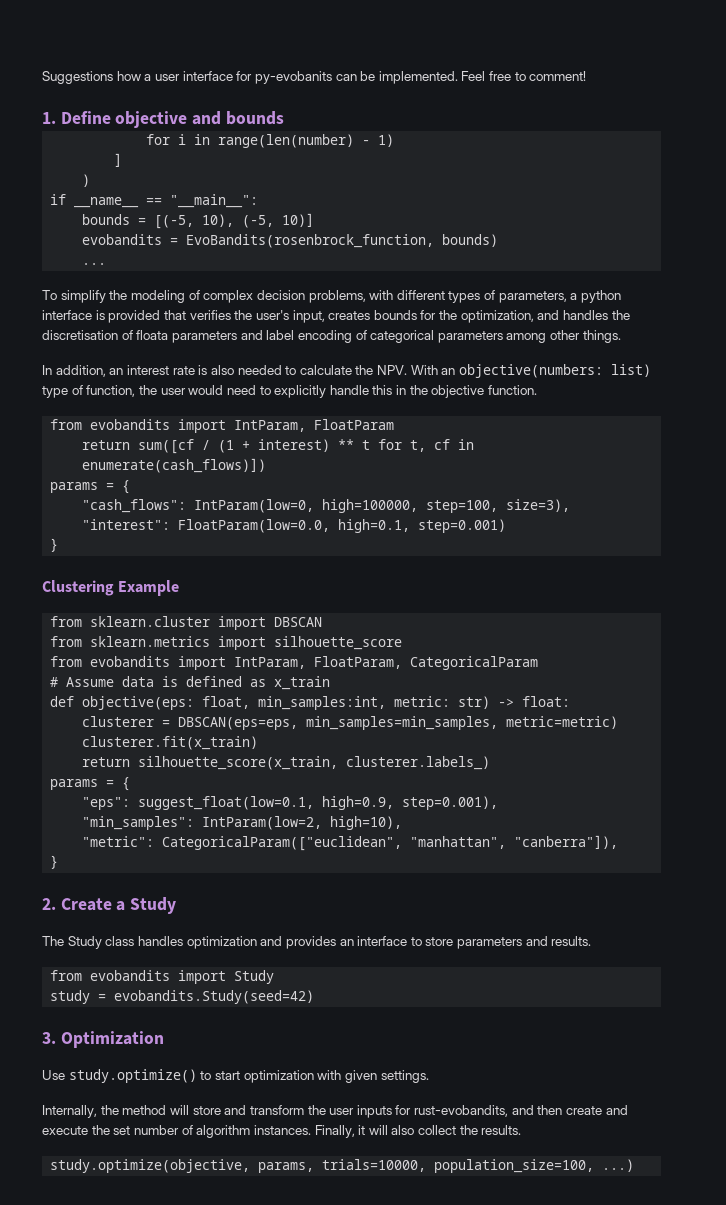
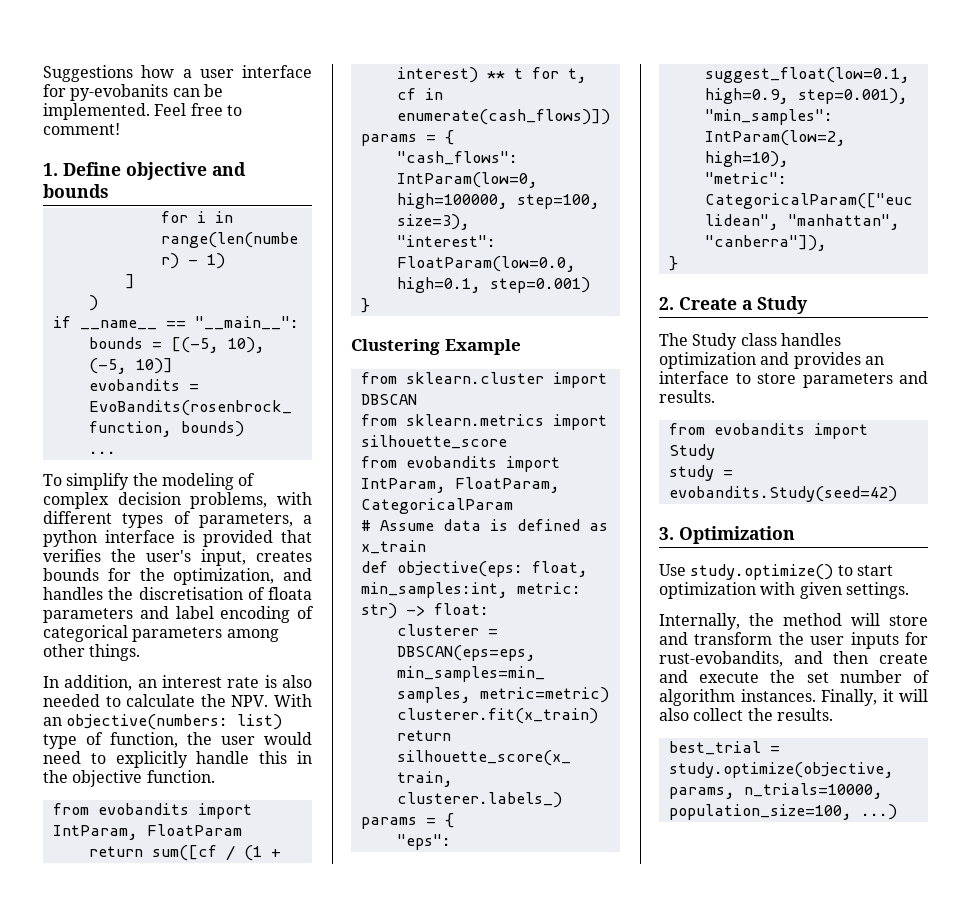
(522, 1130) none -> [668,741,780,755] best_trial =
[322,1159,427,1172] trials=10000, -> [743,783,883,799] n_trials=10000,

